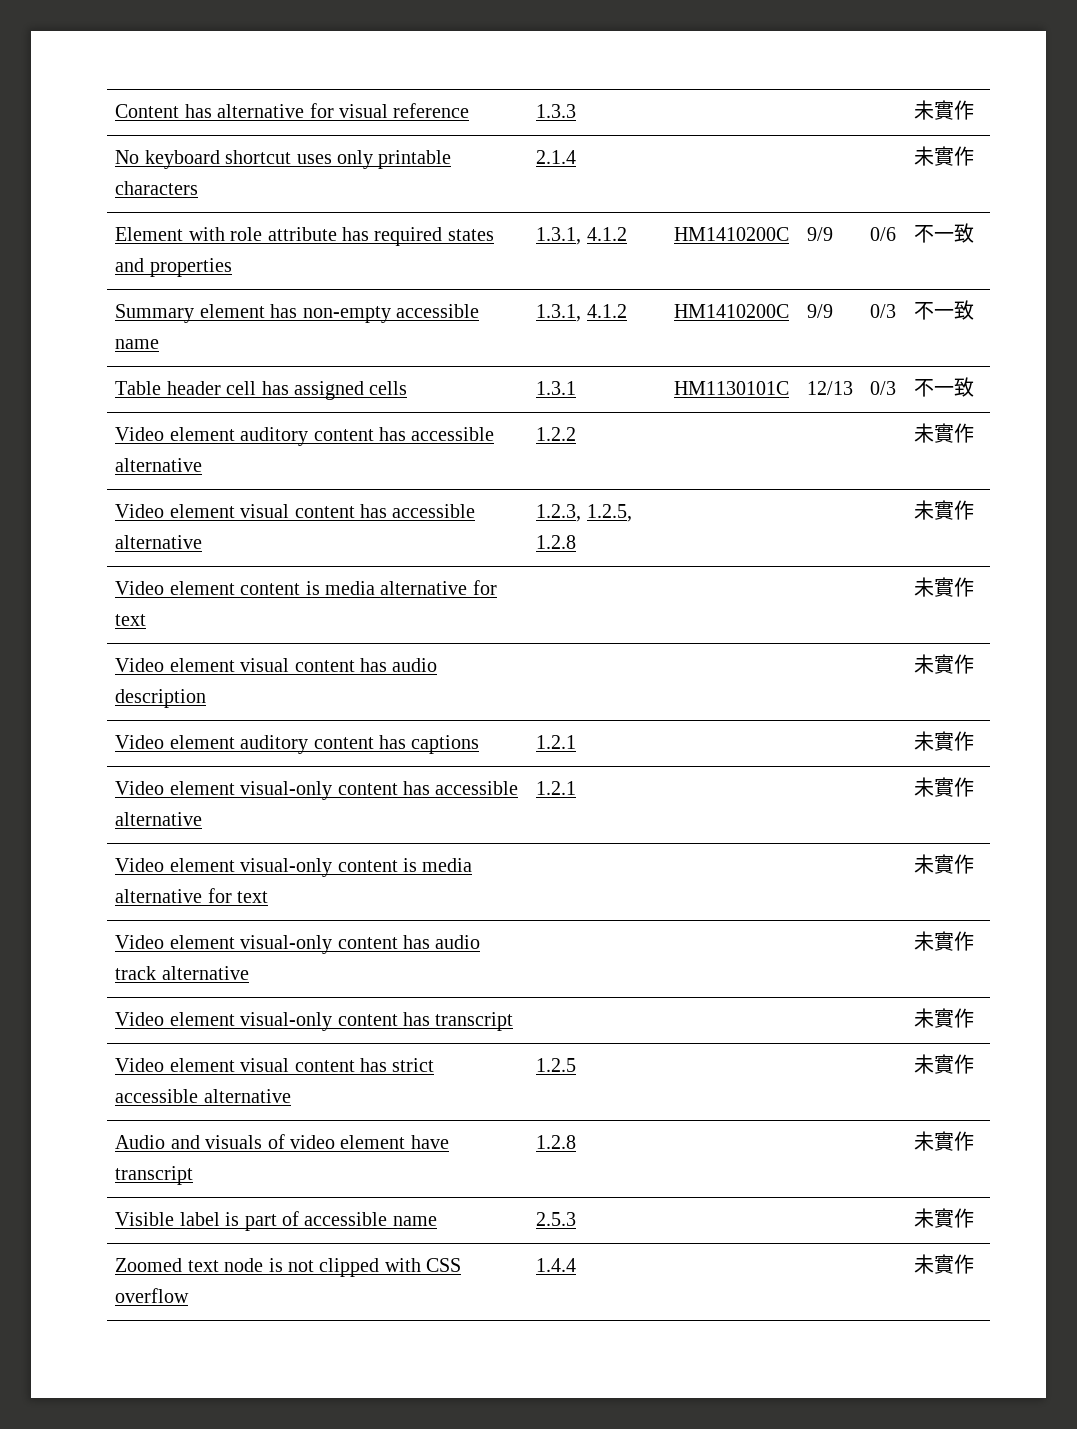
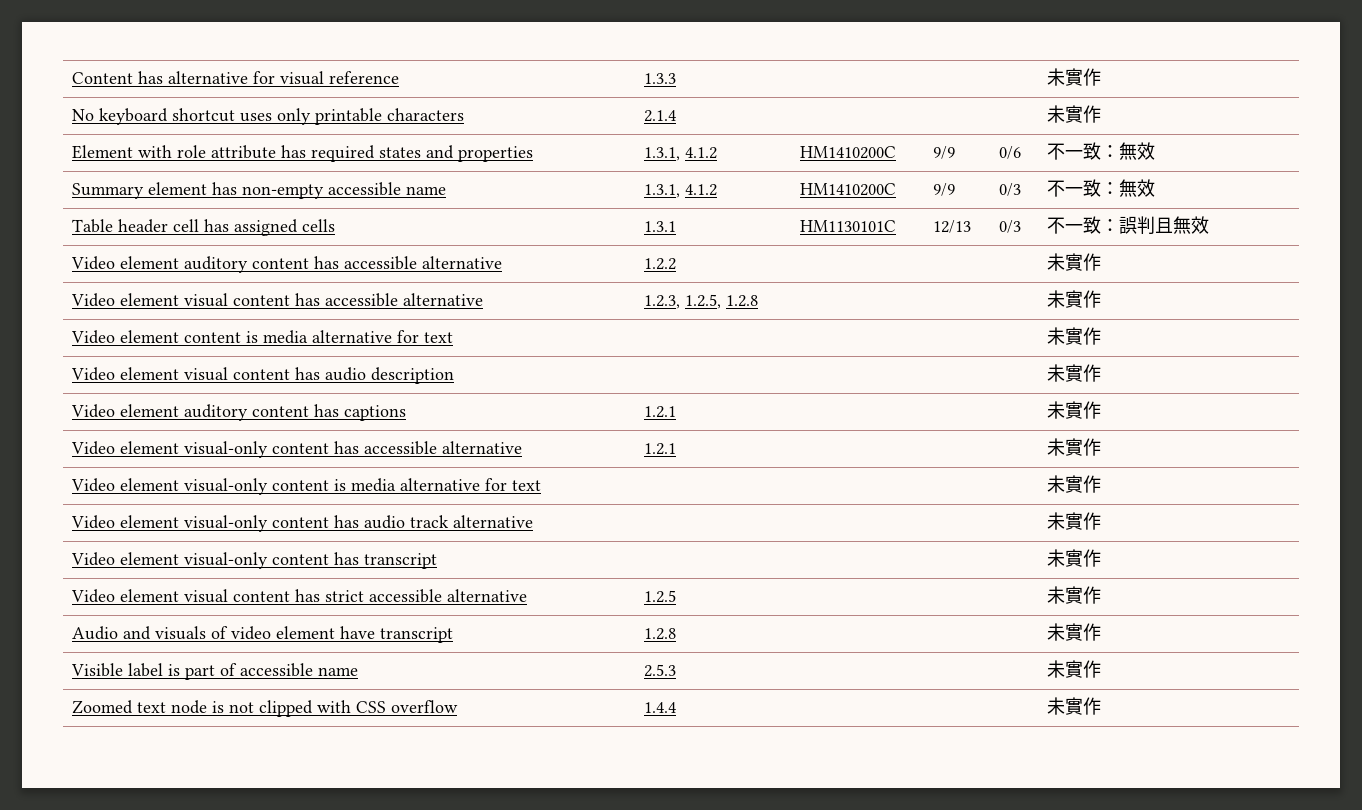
(975, 233) none -> [1101,142,1156,160] ：無效
(975, 310) none -> [1101,179,1156,197] ：無效
(975, 387) none -> [1101,216,1210,234] ：誤判且無效

